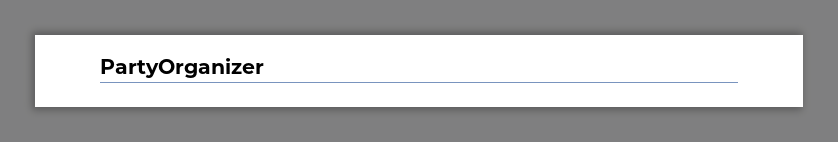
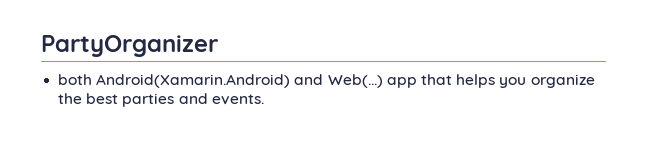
(264, 68) none -> [58,74,595,88] [58,93,264,107] // both Android(Xamarin.Android) and Web(...) app that helps you organize the best parties and events.

